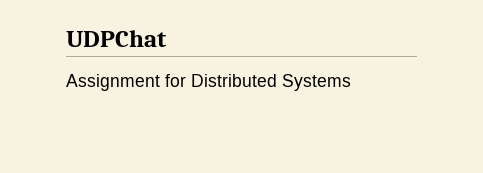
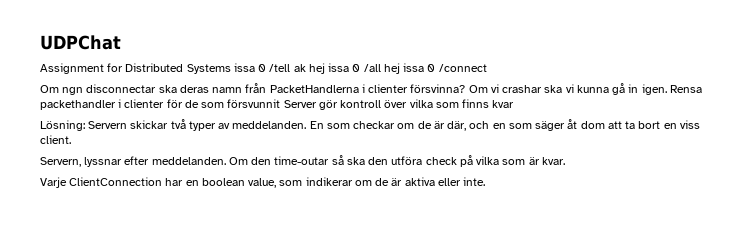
(351, 82) none -> [233,63,487,74] [40,83,702,95] [40,99,515,110] [40,119,700,131] [40,135,71,144] [40,155,565,167] [40,177,486,188] issa 0 /tell ak hej issa 0 /all hej issa 0 /connect // Om ngn disconnectar ska deras namn från PacketHandlerna i clienter försvinna? Om vi crashar ska vi kunna gå in igen. Rensa packethandler i clienter för de som försvunnit Server gör kontroll över vilka som finns kvar // Lösning: Servern skickar två typer av meddelanden. En som checkar om de är där, och en som säger åt dom att ta bort en viss client. // Servern, lyssnar efter meddelanden. Om den time-outar så ska den utföra check på vilka som är kvar. // Varje ClientConnection har en boolean value, som indikerar om de är aktiva eller inte.

